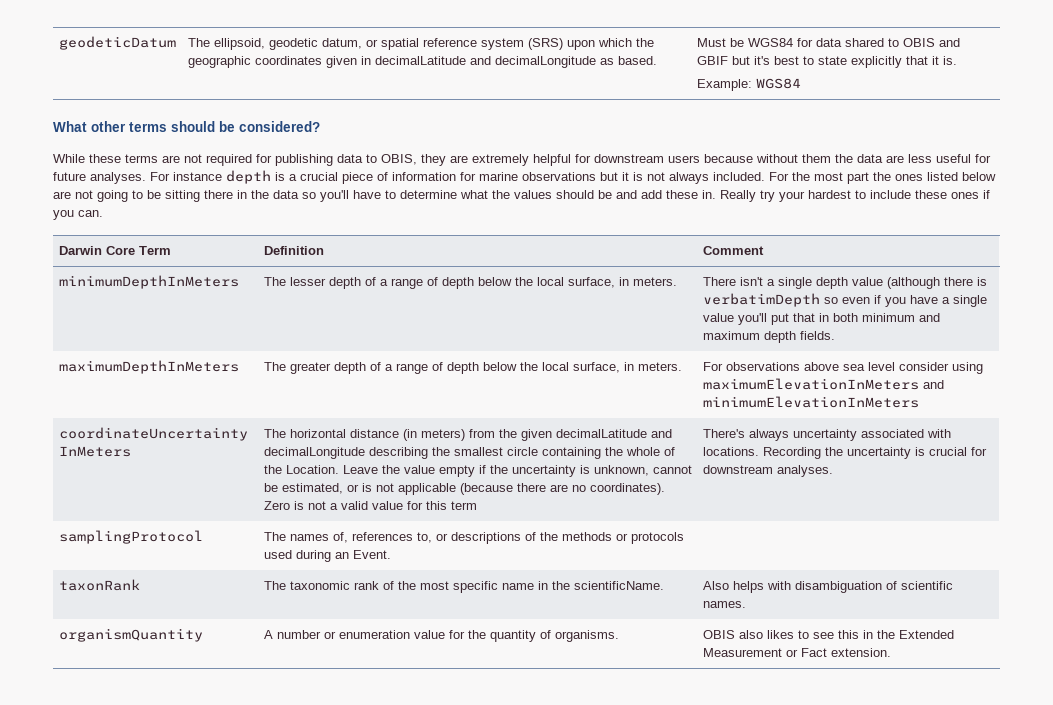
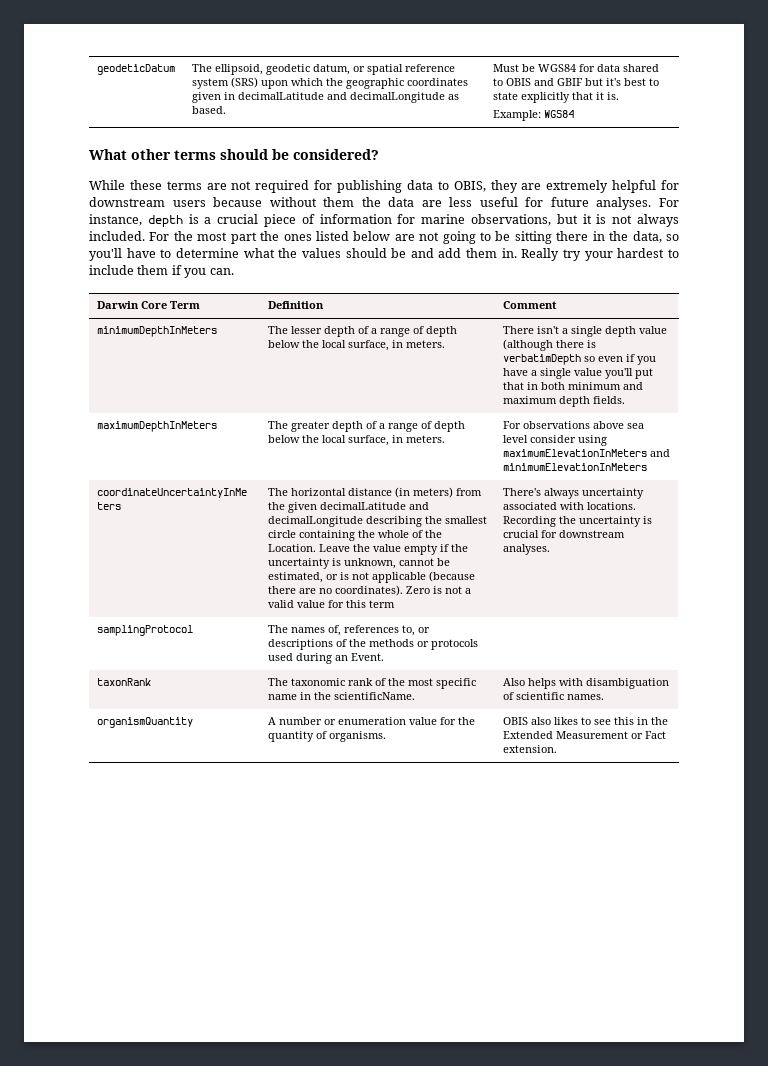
[173,172,222,181] instance -> [89,214,142,226] instance,
[522,172,596,181] observations -> [471,214,551,226] observations,
[273,190,299,199] data -> [632,231,662,243] data,
[666,190,698,199] these -> [466,248,498,258] them
[915,190,979,199] these ones -> [137,265,169,275] them

